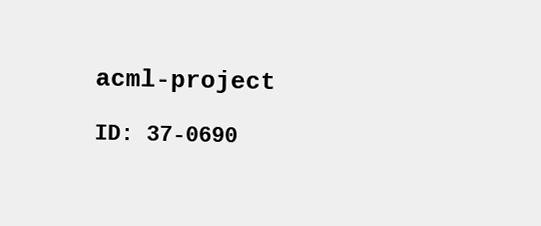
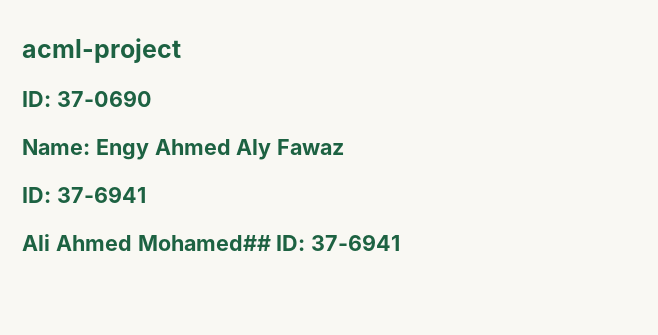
(238, 134) none -> [22,139,345,160] [22,186,146,203] [22,234,401,251] // Name: Engy Ahmed Aly Fawaz // ID: 37-6941 // Ali Ahmed Mohamed## ID: 37-6941

